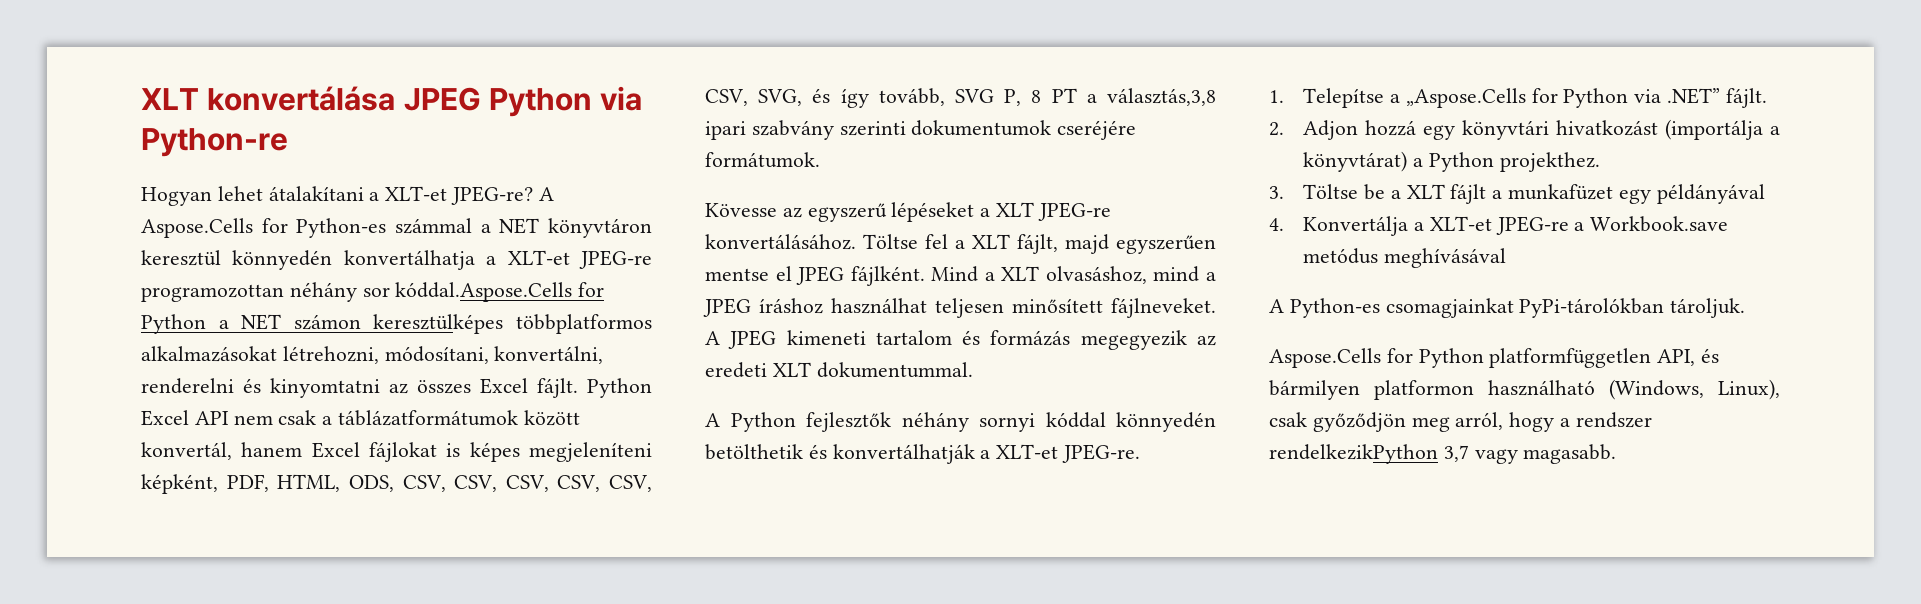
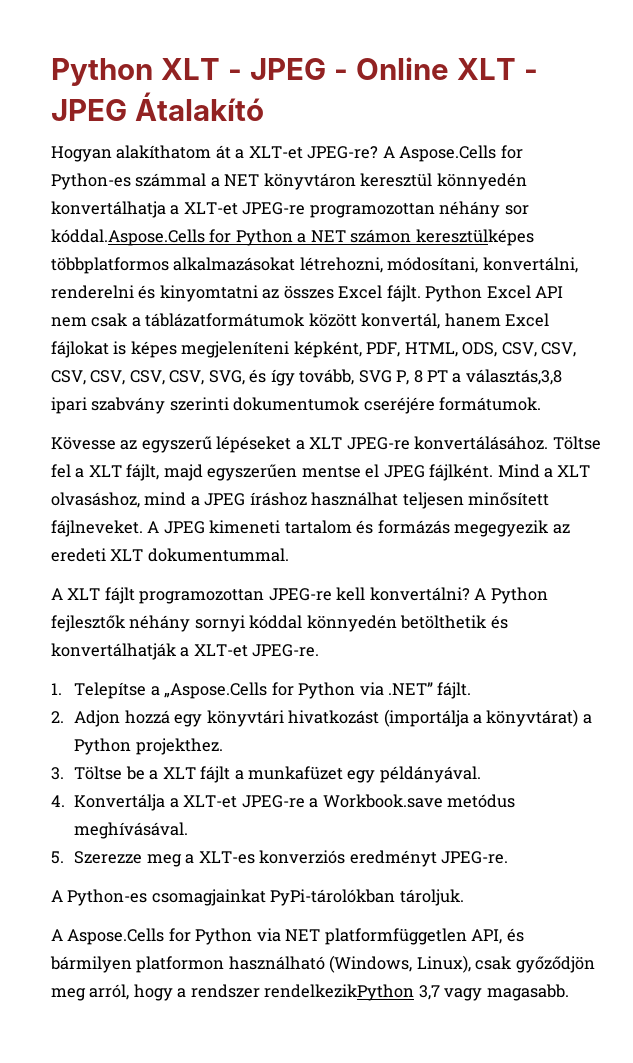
[141,86,643,117] [141,128,288,157] XLT konvertálása JPEG Python via Python-re -> [51,57,538,86] [51,92,264,121] Python XLT - JPEG - Online XLT - JPEG Átalakító
[217,186,364,201] lehet átalakítani -> [116,145,231,159] alakíthatom át
(720, 420) none -> [67,587,487,604] XLT fájlt programozottan JPEG-re kell konvertálni? A
[1656,184,1765,204] példányával -> [379,766,481,783] példányával.
[1383,248,1506,268] meghívásával -> [74,822,189,839] [51,850,509,867] meghívásával. // 5. Szerezze meg a XLT-es konverziós eredményt JPEG-re.
(1746, 308) none -> [51,929,63,941] A
(1484, 358) none -> [256,928,321,942] via NET

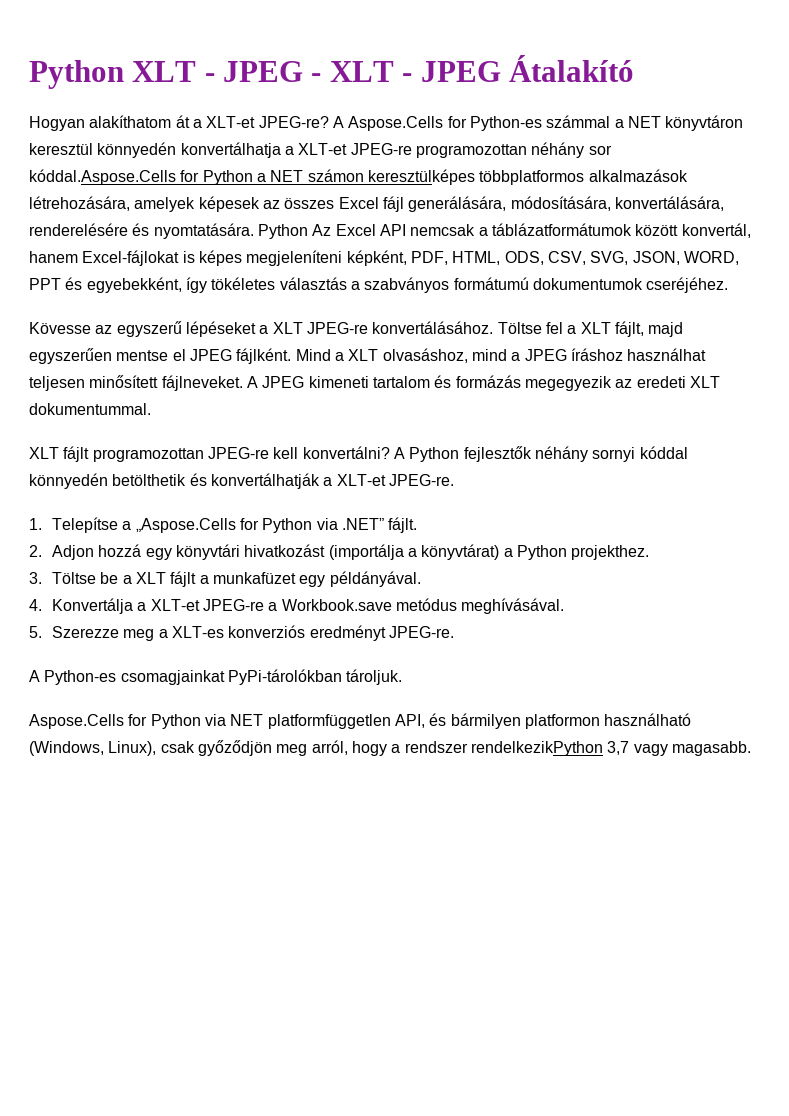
[355,57,449,80] Online -> (322, 77) none
[173,257,578,273] [51,285,564,302] [51,313,129,327] alkalmazásokat létrehozni, módosítani, konvertálni, renderelni és kinyomtatni az összes Excel fájlt. Python Excel API nem csak -> [588,169,688,182] [29,196,724,212] [29,223,476,239] alkalmazások létrehozására, amelyek képesek az összes Excel fájl generálására, módosítására, konvertálására, renderelésére és nyomtatására. Python Az Excel API nemcsak
[505,313,550,327] [51,341,109,358] Excel fájlokat -> [82,250,180,266] Excel-fájlokat
[541,342,577,357] [51,369,562,386] [51,397,542,414] CSV, CSV, CSV, CSV, CSV, SVG, és így tovább, SVG P, 8 PT a választás,3,8 ipari szabvány szerinti dokumentumok cseréjére formátumok. -> [590,251,739,265] [29,277,729,293] SVG, JSON, WORD, PPT és egyebekként, így tökéletes választás a szabványos formátumú dokumentumok cseréjéhez.
[51,588,63,600] A -> (151, 409) none
[51,929,63,941] A -> (403, 677) none

